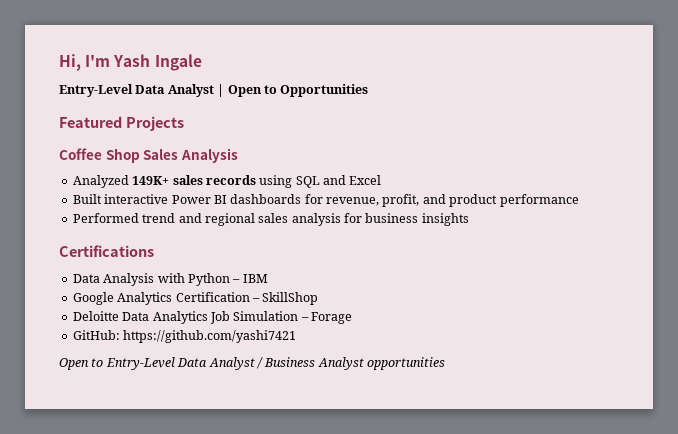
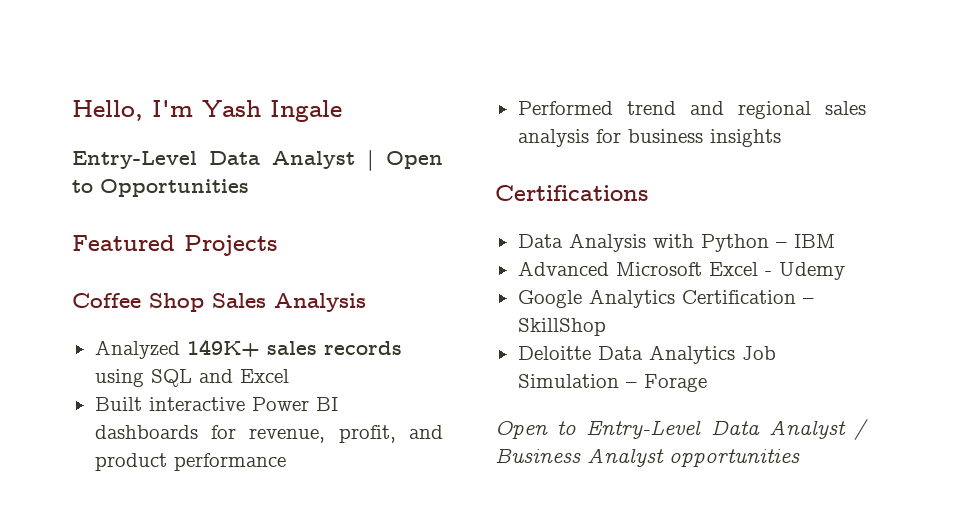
[59,54,81,71] Hi, -> [72,100,143,121] Hello,
(268, 278) none -> [517,261,845,280] // Advanced Microsoft Excel - Udemy
[72,330,297,343] // GitHub: https://github.com/yashi7421 -> (707, 383) none

